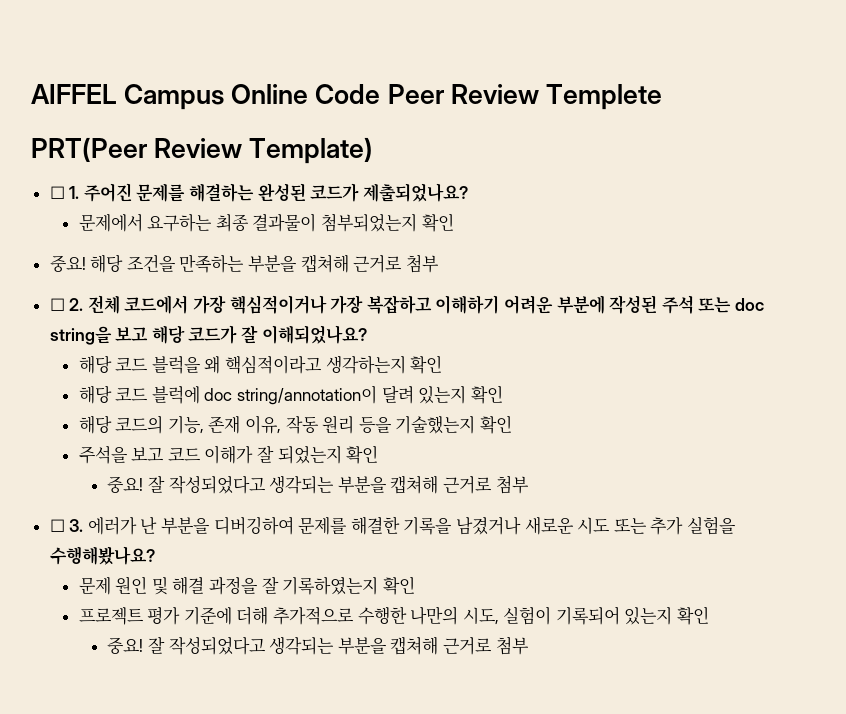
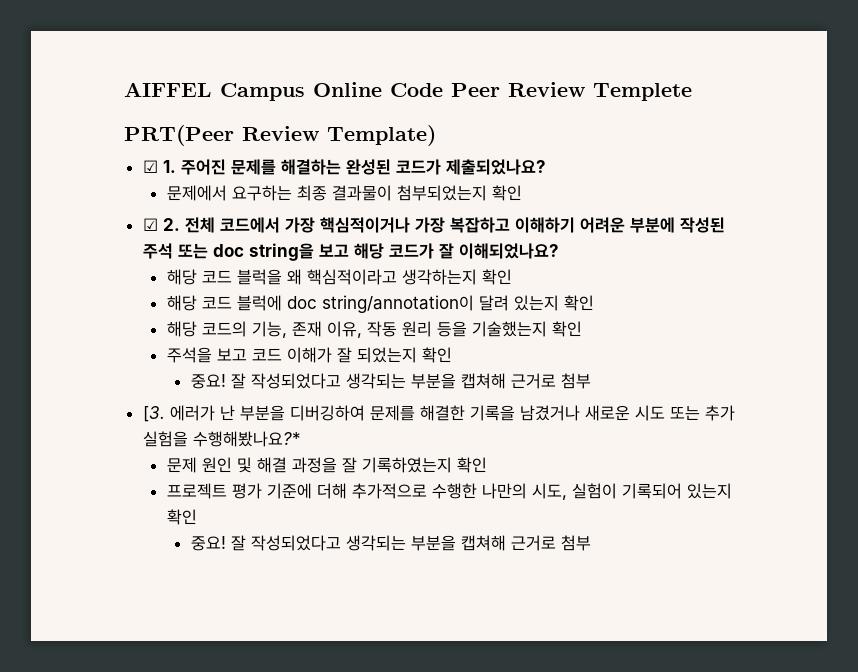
[49,186,65,199] ☐ -> [142,160,158,173] ☑
[49,254,439,273] [49,298,65,311] 중요! 해당 조건을 만족하는 부분을 캡쳐해 근거로 첨부 // ☐ -> [142,218,158,231] ☑
[49,519,84,532] ☐ 3. -> [142,406,165,422] [3.
[49,546,155,565] 수행해봤나요? -> [192,431,301,447] 수행해봤나요?*

